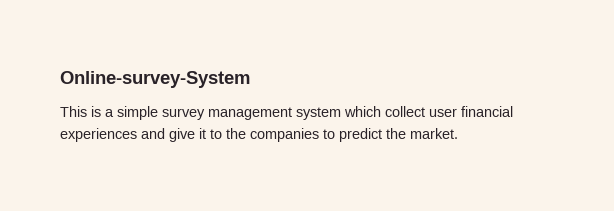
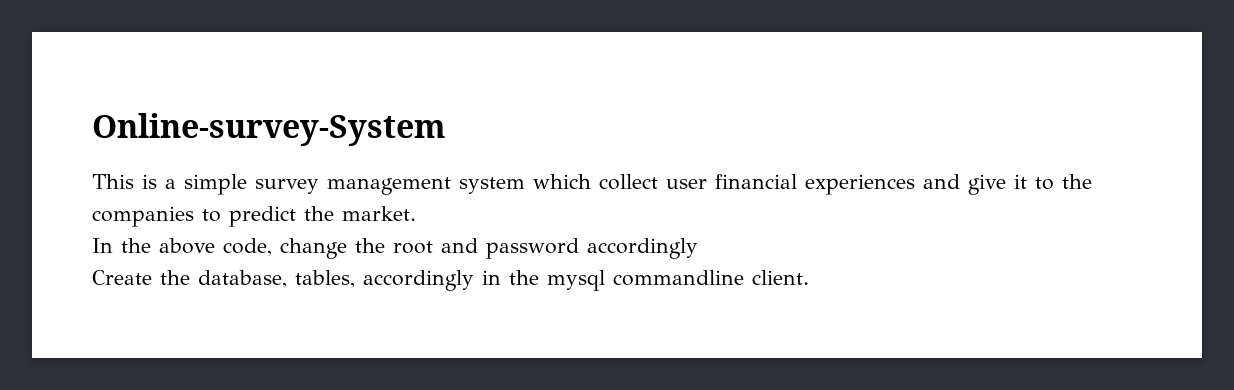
(458, 133) none -> [92,238,698,259] [92,270,809,291] // In the above code, change the root and password accordingly // Create the database, tables, accordingly in the mysql commandline client.

